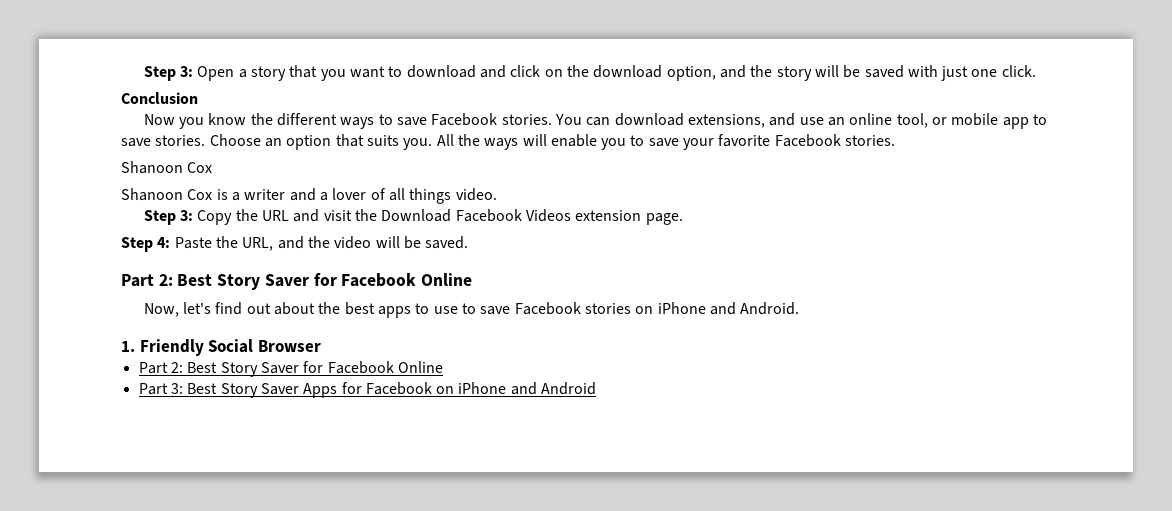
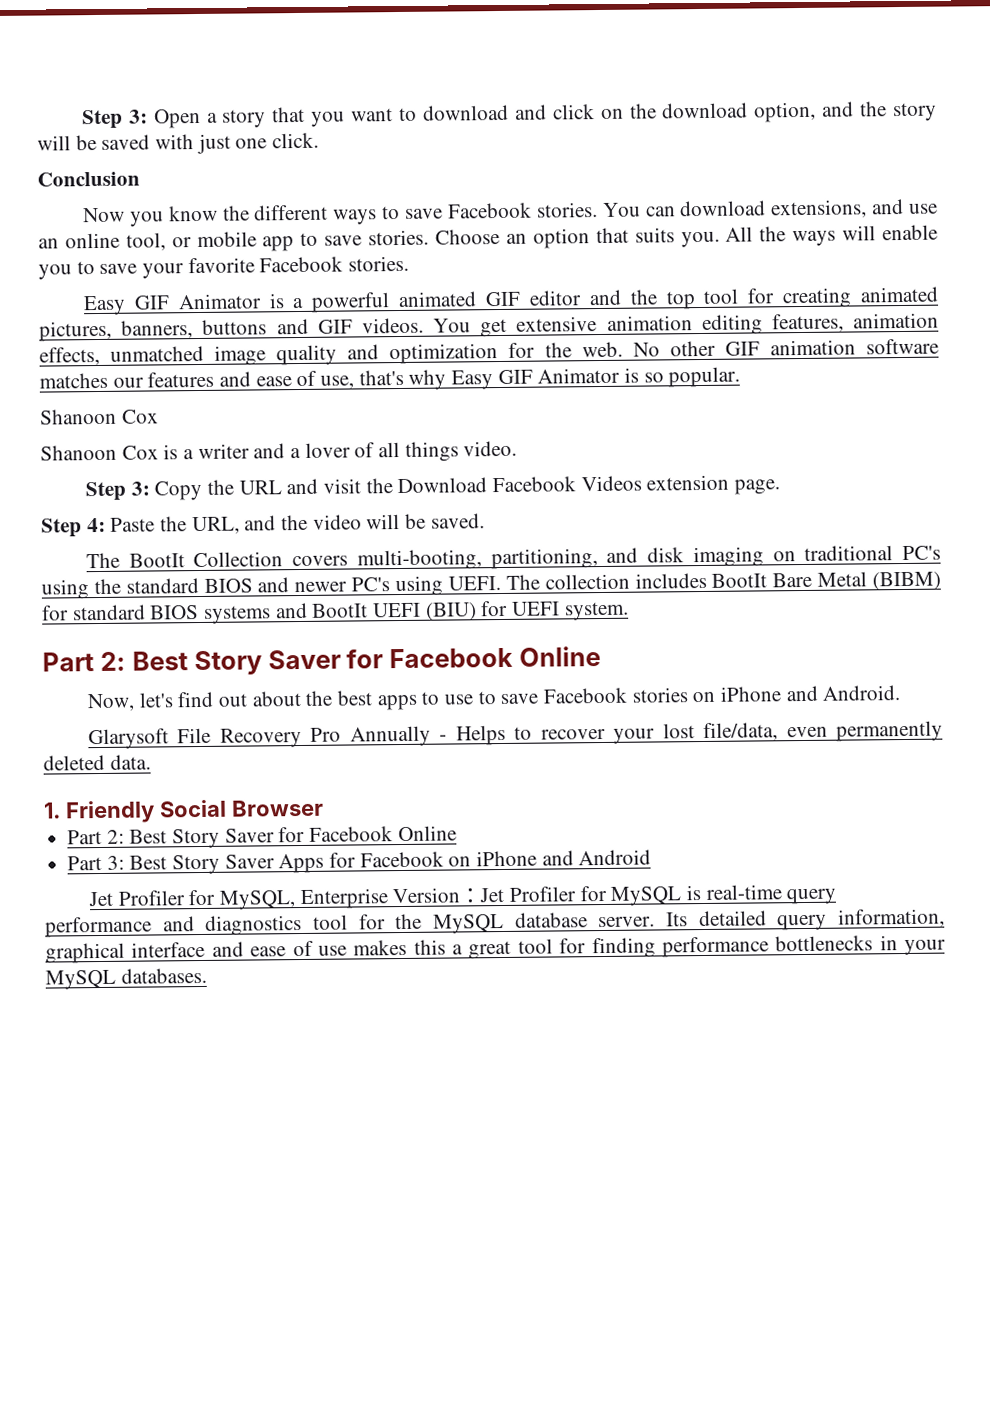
(896, 140) none -> [82,286,940,316] [39,312,939,342] [39,338,940,366] [39,366,741,390] // Easy GIF Animator is a powerful animated GIF editor and the top tool for creating animated pictures, banners, buttons and GIF videos. You get extensive animation editing features, animation effects, unmatched image quality and optimization for the web. No other GIF animation software matches our features and ease of use, that's why Easy GIF Animator is so popular.
(469, 242) none -> [85,545,942,571] [41,571,942,600] [41,600,629,624] // The BootIt Collection covers multi-booting, partitioning, and disk imaging on traditional PC's using the standard BIOS and newer PC's using UEFI. The collection includes BootIt Bare Metal (BIBM) for standard BIOS systems and BootIt UEFI (BIU) for UEFI system.
(800, 308) none -> [87,720,943,750] [43,754,151,771] // Glarysoft File Recovery Pro Annually - Helps to recover your lost file/data, even permanently deleted data.
(597, 388) none -> [87,884,837,910] [45,908,945,938] [45,935,946,964] [45,967,207,990] // Jet Profiler for MySQL, Enterprise Version：Jet Profiler for MySQL is real-time query performance and diagnostics tool for the MySQL database server. Its detailed query information, graphical interface and ease of use makes this a great tool for finding performance bottlenecks in your MySQL databases.

